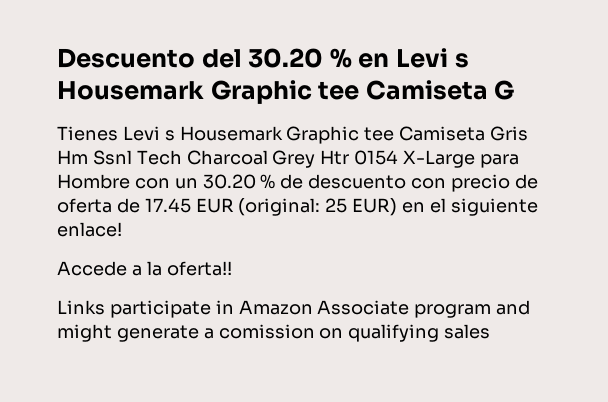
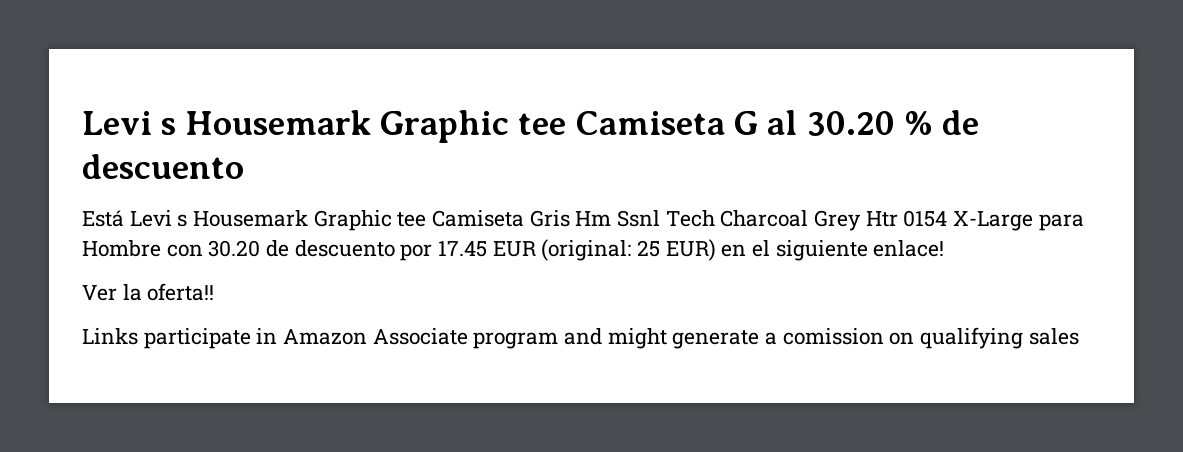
[57,48,390,68] Descuento del 30.20 % en -> (82, 123) none
[57,126,118,141] // Tienes -> [767,110,980,136] [82,154,244,179] [82,210,124,227] al 30.20 % de descuento // Está
[174,174,538,192] [57,198,140,213] un 30.20 % de descuento con precio de oferta de -> [208,240,433,261] 30.20 de descuento por
[57,261,142,276] Accede a -> [82,285,117,301] Ver

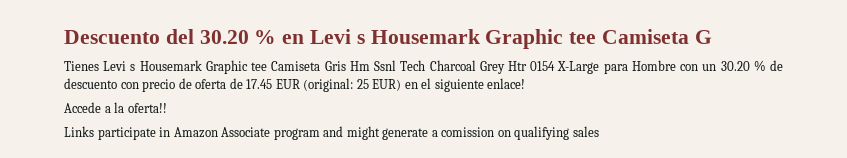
(82, 123) none -> [64,29,305,44] Descuento del 30.20 % en
[767,110,980,136] [82,154,244,179] [82,210,124,227] al 30.20 % de descuento // Está -> [64,61,99,71] // Tienes
[208,240,433,261] 30.20 de descuento por -> [702,60,784,71] [64,78,243,92] un 30.20 % de descuento con precio de oferta de
[82,285,117,301] Ver -> [64,102,111,113] Accede a

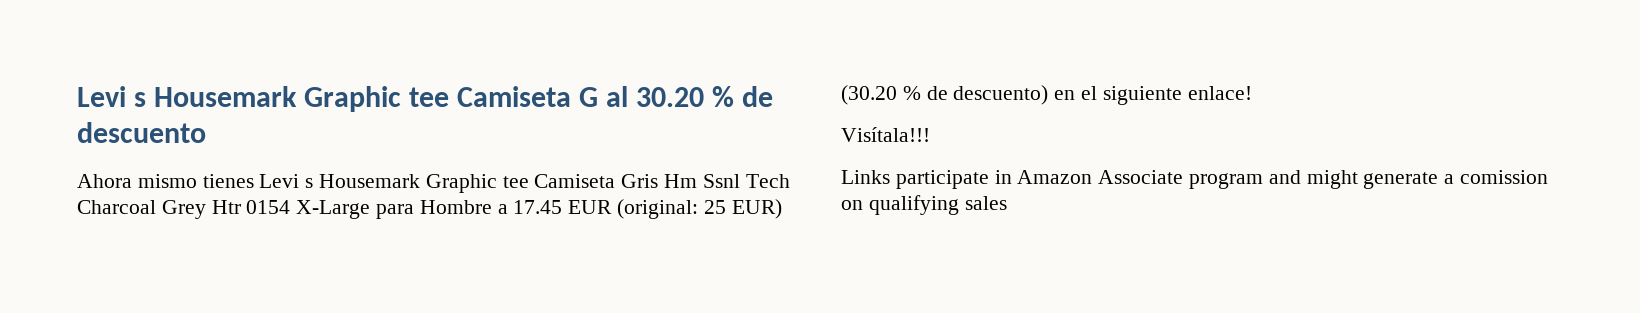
[64,29,305,44] Descuento del 30.20 % en -> (77, 96) none
[64,61,99,71] // Tienes -> [605,86,773,107] [77,122,206,143] [77,174,254,188] al 30.20 % de descuento // Ahora mismo tienes
[680,60,784,71] [64,78,243,92] con un 30.20 % de descuento con precio de oferta de -> [497,204,508,214] a
(402, 85) none -> [841,85,1049,105] (30.20 % de descuento)
[64,102,167,113] Accede a la oferta!! -> [841,127,930,142] Visítala!!!

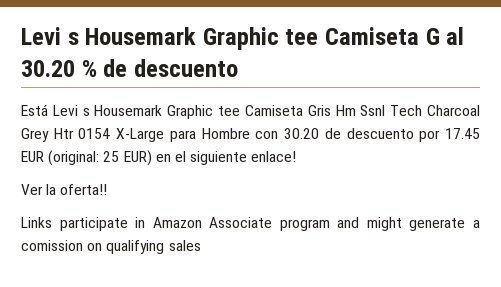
[77,174,254,188] Ahora mismo tienes -> [21,104,48,116] Está
[497,204,508,214] a -> [255,128,441,142] con 30.20 de descuento por
[841,85,1049,105] (30.20 % de descuento) -> (152, 158) none
[841,127,930,142] Visítala!!! -> [21,184,108,195] Ver la oferta!!

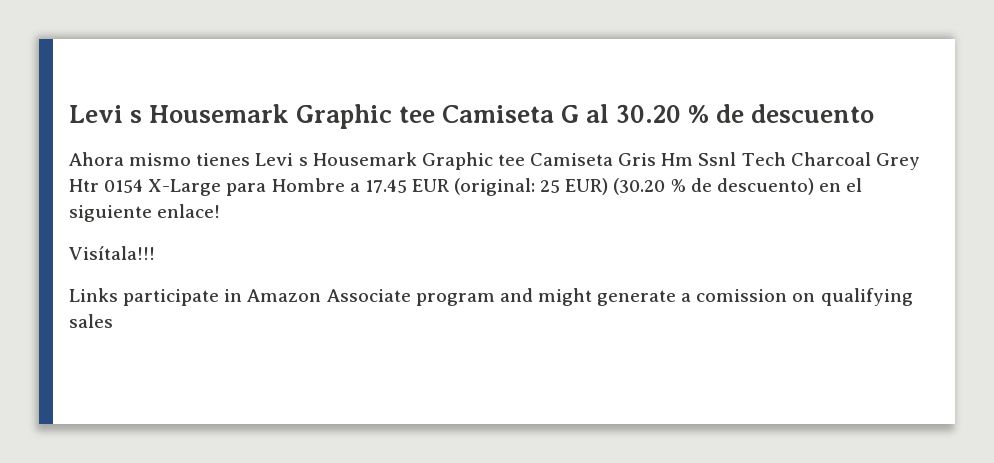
[21,104,48,116] Está -> [69,152,251,166] Ahora mismo tienes
[255,128,441,142] con 30.20 de descuento por -> [349,183,360,192] a
(152, 158) none -> [613,178,814,195] (30.20 % de descuento)
[21,184,108,195] Ver la oferta!! -> [69,246,155,260] Visítala!!!

